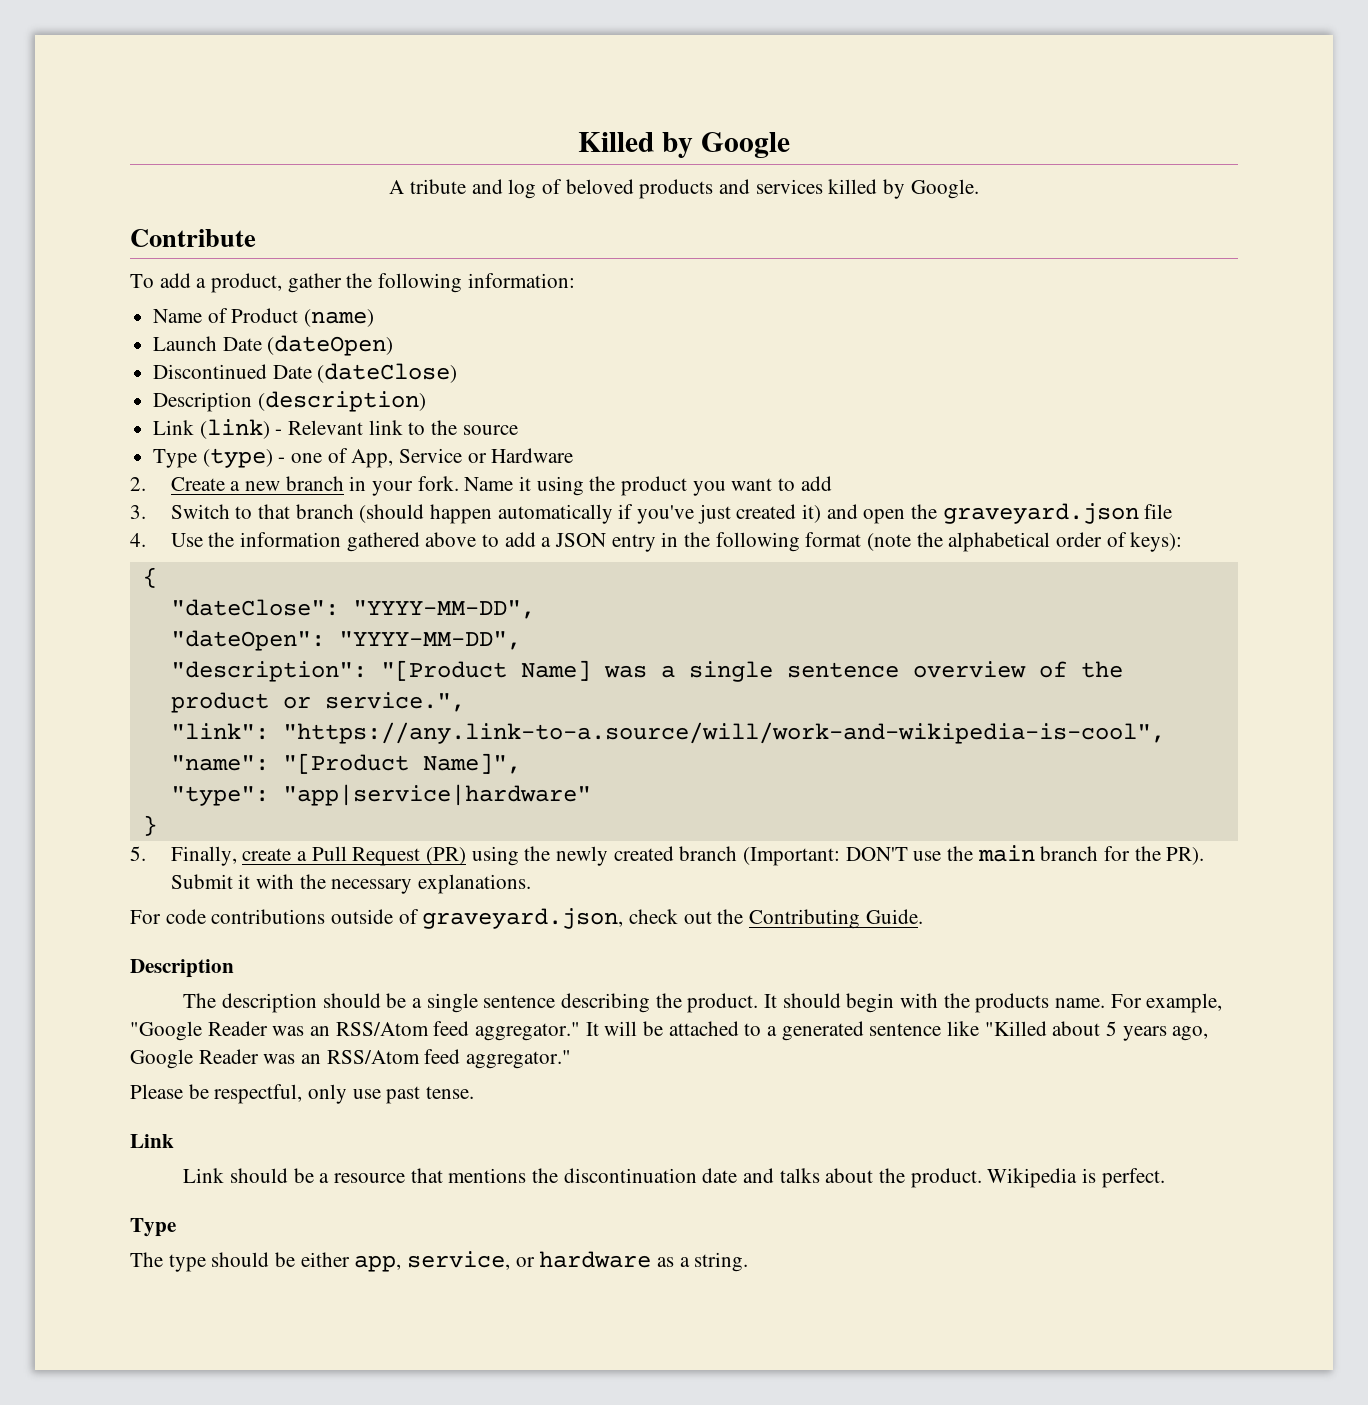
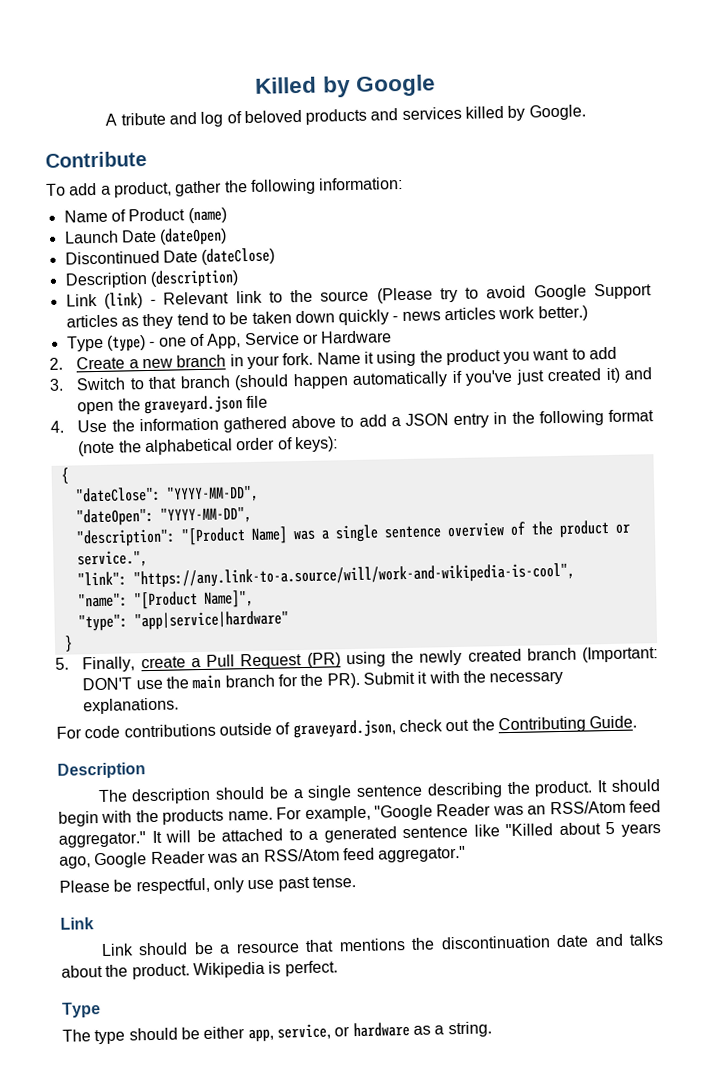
(518, 430) none -> [376,283,652,304] [65,305,588,330] (Please try to avoid Google Support articles as they tend to be taken down quickly - news articles work better.)

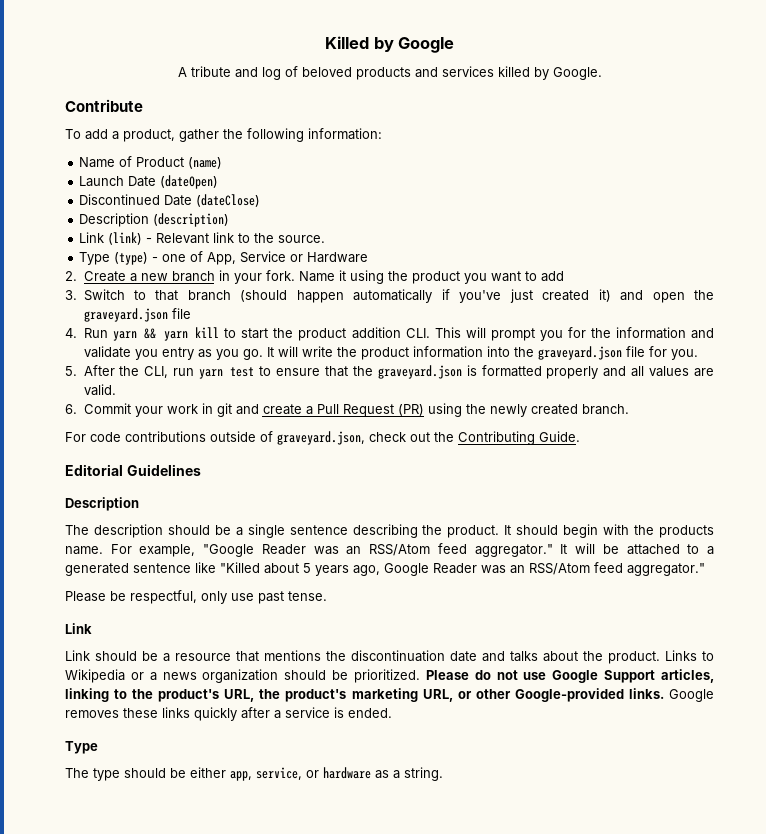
[320,283,652,304] [65,305,588,330] source (Please try to avoid Google Support articles as they tend to be taken down quickly - news articles work better.) -> [278,235,326,243] source.
[77,409,655,433] [78,436,338,457] [60,467,69,484] [74,484,259,503] [75,506,252,527] [75,520,630,548] [76,550,148,568] [76,562,575,589] [77,589,254,610] [77,610,289,632] [63,635,73,652] [55,656,136,673] Use the information gathered above to add a JSON entry in the following format (note the alphabetical order of keys): // { // "dateClose": "YYYY-MM-DD", // "dateOpen": "YYYY-MM-DD", // "description": "[Product Name] was a single sentence overview of the product or service.", // "link": "https://any.link-to-a.source/will/work-and-wikipedia-is-cool", // "name": "[Product Name]", // "type": "app|service|hardware" // } // 5. Finally, -> [83,327,715,341] [83,346,698,360] [65,365,714,379] [83,384,116,396] [65,403,259,417] Run yarn && yarn kill to start the product addition CLI. This will prompt you for the information and validate you entry as you go. It will write the product information into the graveyard.json file for you. // 5. After the CLI, run yarn test to ensure that the graveyard.json is formatted properly and all values are valid. // 6. Commit your work in git and
[526,646,658,663] [82,670,564,691] [83,697,180,715] branch (Important: DON'T use the main branch for the PR). Submit it with the necessary explanations. -> [581,404,629,415] branch.
(638, 722) none -> [65,464,201,476] // Editorial Guidelines
[192,960,338,979] Wikipedia is perfect. -> [665,650,714,661] [65,669,714,683] [65,688,715,702] [65,707,392,721] Links to Wikipedia or a news organization should be prioritized. Please do not use Google Support articles, linking to the product's URL, the product's marketing URL, or other Google-provided links. Google removes these links quickly after a service is ended.

